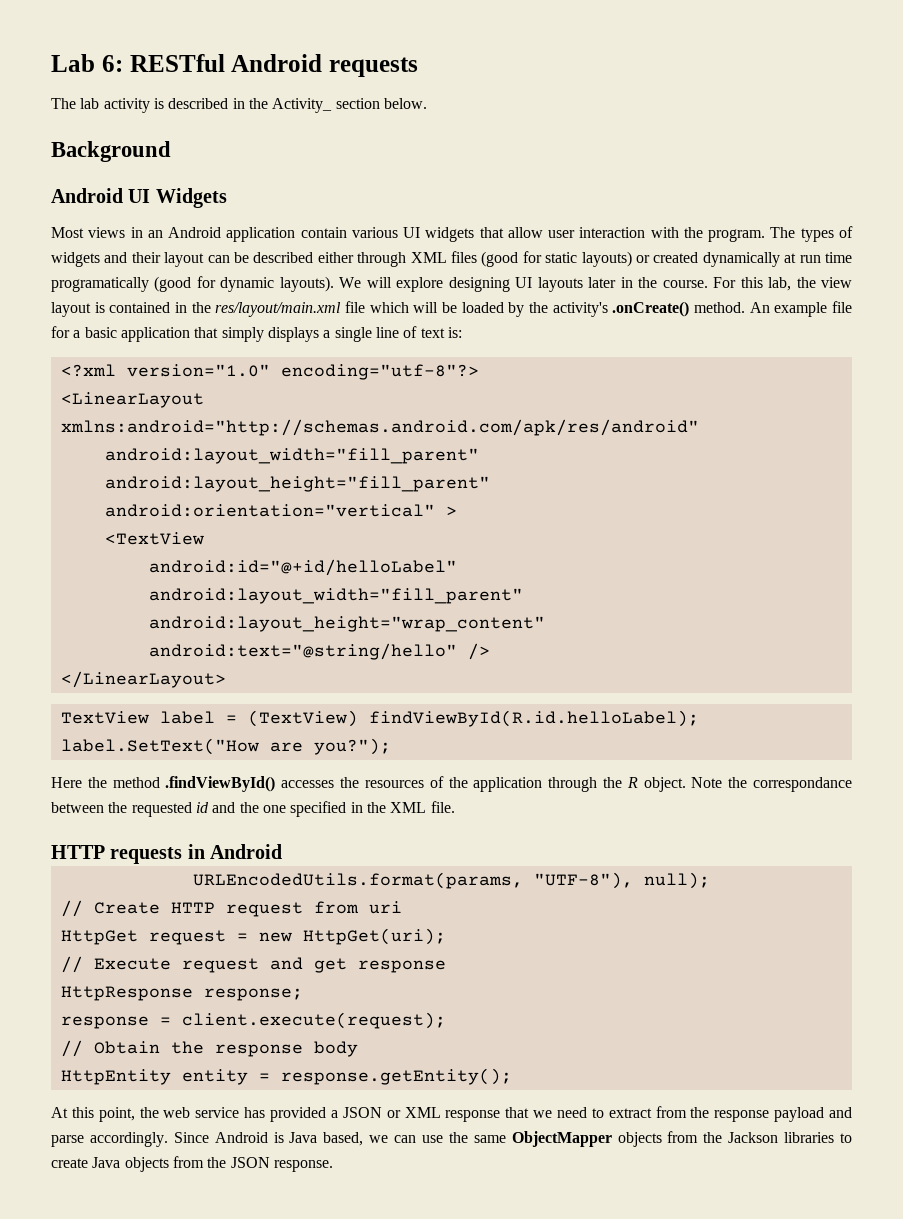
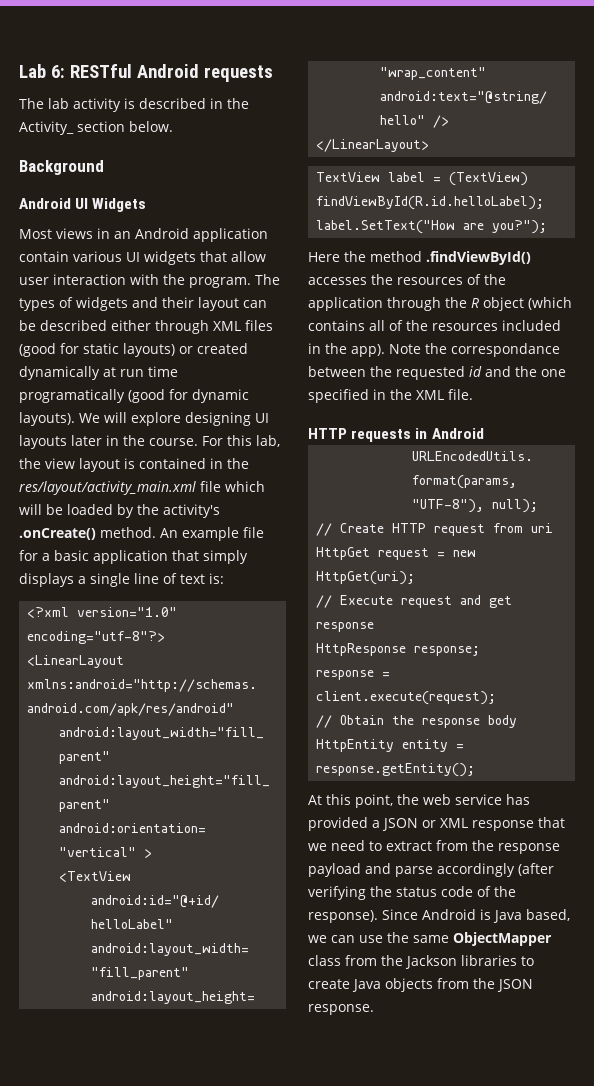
[215,302,342,317] res/layout/main.xml -> [19,481,196,495] res/layout/activity_main.xml
[643,777,686,792] object. -> [483,297,572,311] [308,320,561,331] [308,343,385,357] object (which contains all of the resources included in the app).
[89,1132,168,1147] accordingly. -> [437,863,554,877] [308,886,516,900] [308,910,378,923] accordingly (after verifying the status code of the response).
[617,1132,662,1147] objects -> [308,955,341,966] class

